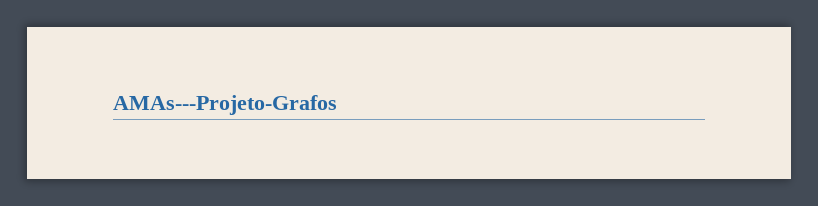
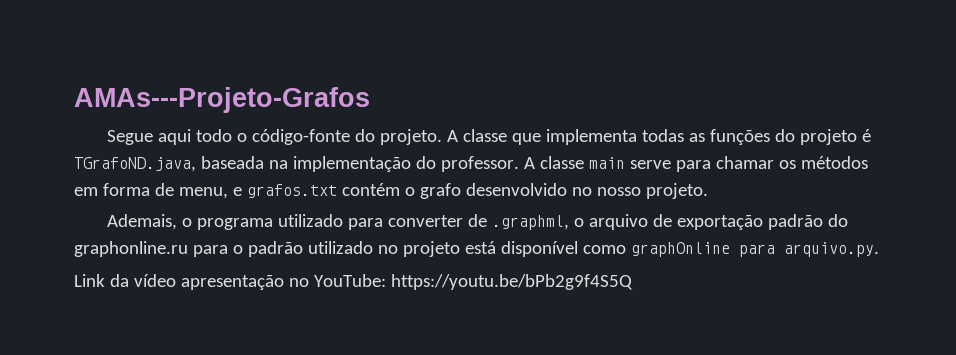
(337, 105) none -> [107,129,871,145] [74,156,868,172] [74,183,708,199] [107,214,848,230] [74,241,879,257] [74,274,633,290] // Segue aqui todo o código-fonte do projeto. A classe que implementa todas as funções do projeto é TGrafoND.java, baseada na implementação do professor. A classe main serve para chamar os métodos em forma de menu, e grafos.txt contém o grafo desenvolvido no nosso projeto. // Ademais, o programa utilizado para converter de .graphml, o arquivo de exportação padrão do graphonline.ru para o padrão utilizado no projeto está disponível como graphOnline para arquivo.py. // Link da vídeo apresentação no YouTube: https://youtu.be/bPb2g9f4S5Q

